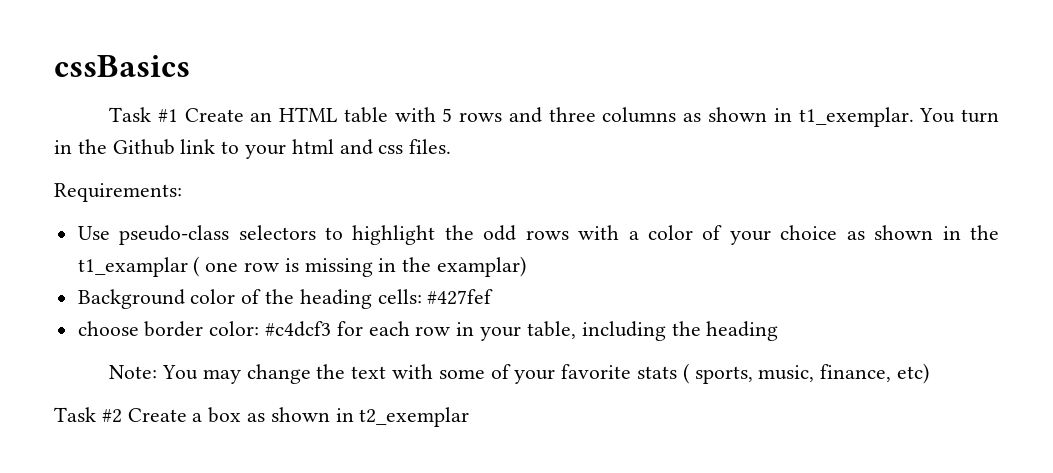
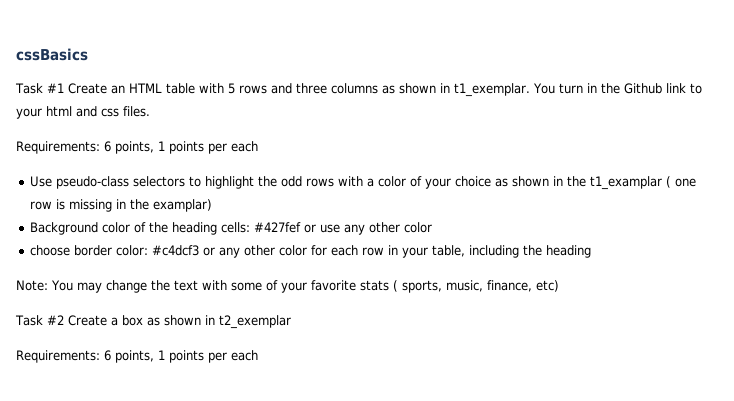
(182, 192) none -> [104,141,258,154] 6 points, 1 points per each
(494, 297) none -> [304,222,433,235] or use any other color
(332, 329) none -> [203,245,308,258] or any other color
(470, 417) none -> [16,350,258,363] // Requirements: 6 points, 1 points per each

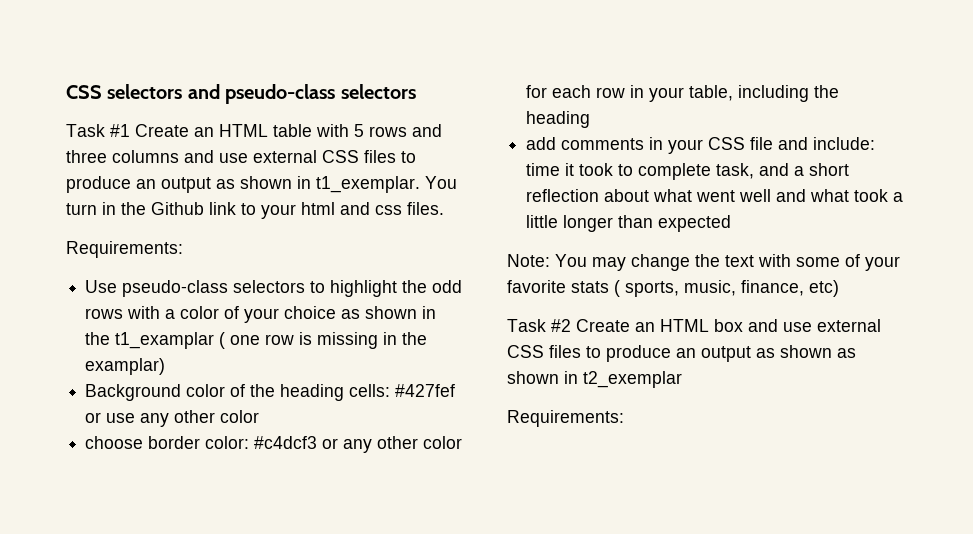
[16,48,88,61] cssBasics -> [66,84,416,104] CSS selectors and pseudo-class selectors
(378, 88) none -> [184,150,416,163] [66,176,211,193] and use external CSS files to produce an output
[104,141,258,154] 6 points, 1 points per each -> (183, 249) none
(592, 251) none -> [526,137,876,154] [526,163,850,180] [526,189,904,202] [526,215,732,232] // add comments in your CSS file and include: time it took to complete task, and a short reflection about what went well and what took a little longer than expected
[110,315,143,326] a box -> [635,319,881,332] [507,345,832,362] an HTML box and use external CSS files to produce an output as shown
[104,350,258,363] 6 points, 1 points per each -> (624, 418) none

